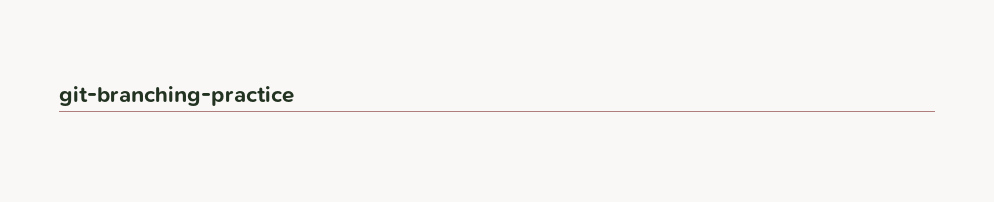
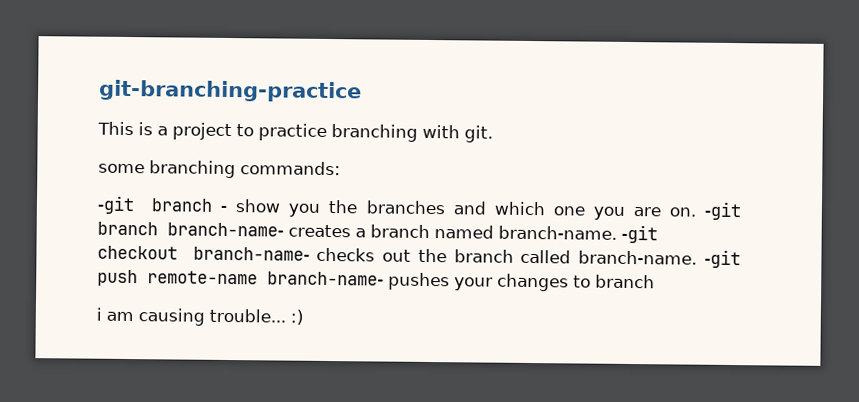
(294, 96) none -> [97,121,493,143] [98,160,341,179] [97,195,742,221] [97,221,658,244] [97,245,741,269] [97,269,655,292] [96,307,304,326] // This is a project to practice branching with git. // some branching commands: // -git branch - show you the branches and which one you are on. -git branch branch-name- creates a branch named branch-name. -git checkout branch-name- checks out the branch called branch-name. -git push remote-name branch-name- pushes your changes to branch // i am causing trouble... :)

